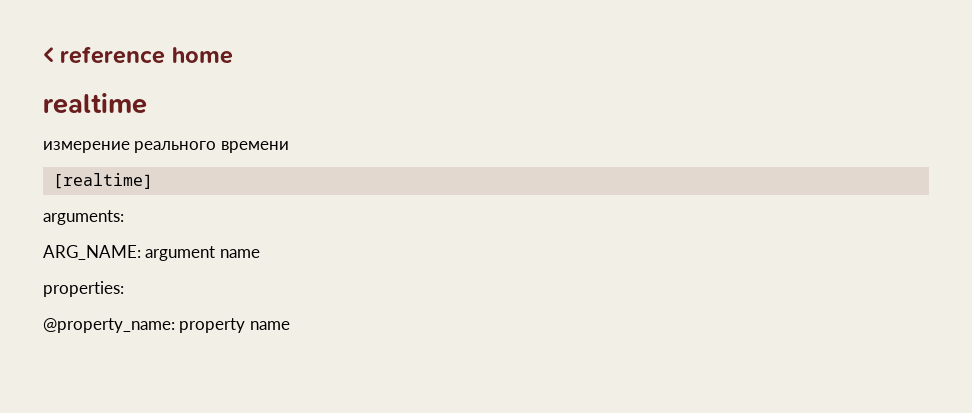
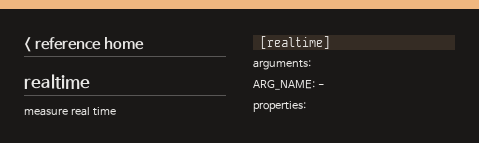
[43,141,289,153] измерение реального времени -> [24,107,116,116] measure real time
[145,246,260,261] argument name -> [317,84,324,88] -
[43,318,290,333] // @property_name: property name -> (306, 106) none

